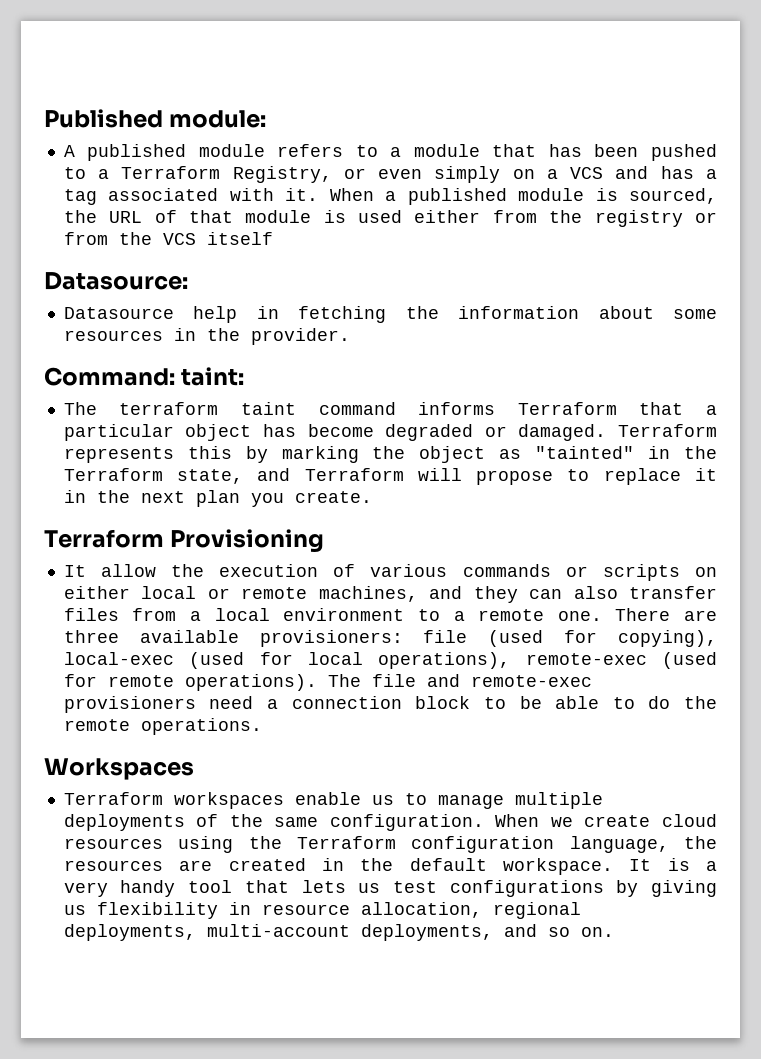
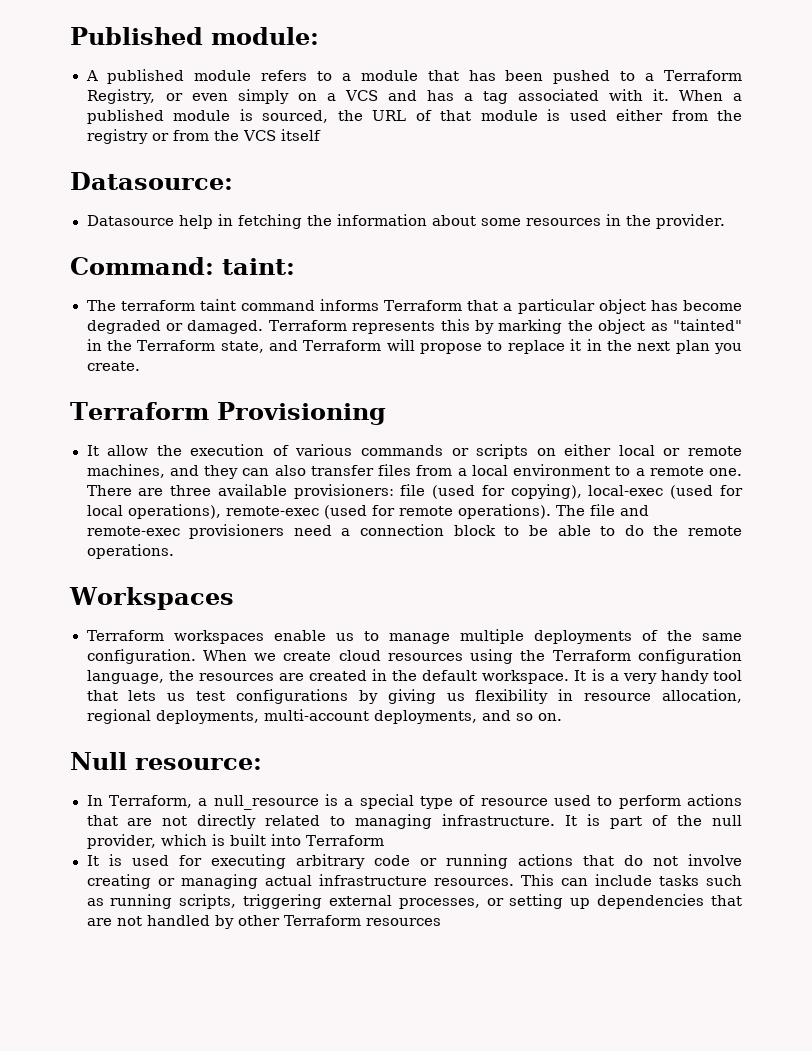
(614, 932) none -> [70,752,262,770] [86,794,742,810] [86,814,742,829] [86,834,385,849] [86,854,743,869] [86,874,742,889] [86,894,743,909] [86,915,442,929] // Null resource: // In Terraform, a null_resource is a special type of resource used to perform actions that are not directly related to managing infrastructure. It is part of the null provider, which is built into Terraform // It is used for executing arbitrary code or running actions that do not involve creating or managing actual infrastructure resources. This can include tasks such as running scripts, triggering external processes, or setting up dependencies that are not handled by other Terraform resources

